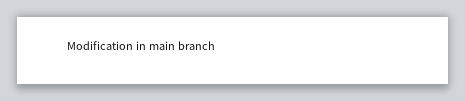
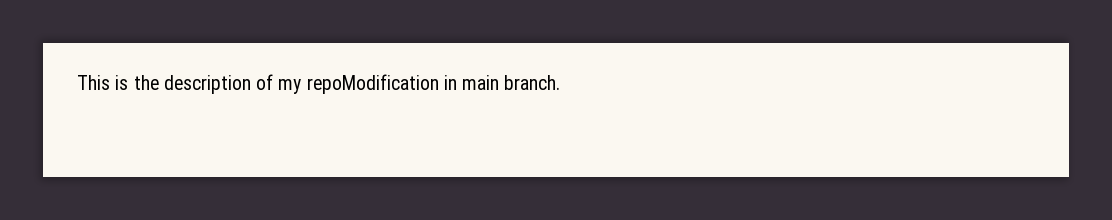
[67,41,133,50] Modification -> [77,74,439,94] This is the description of my repoModification
[177,41,215,50] branch -> [504,75,561,90] branch.

